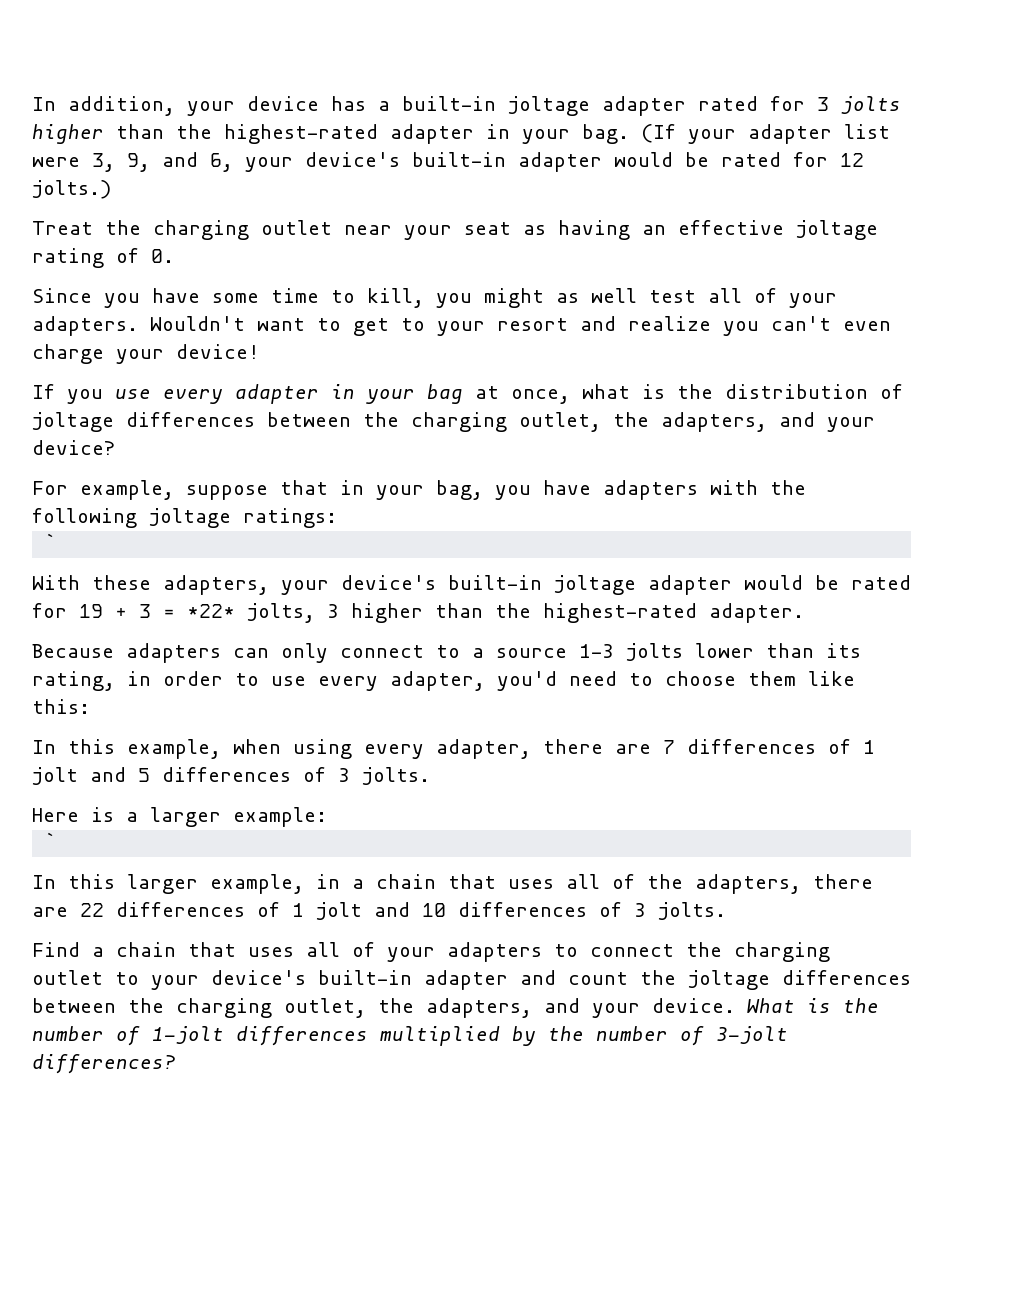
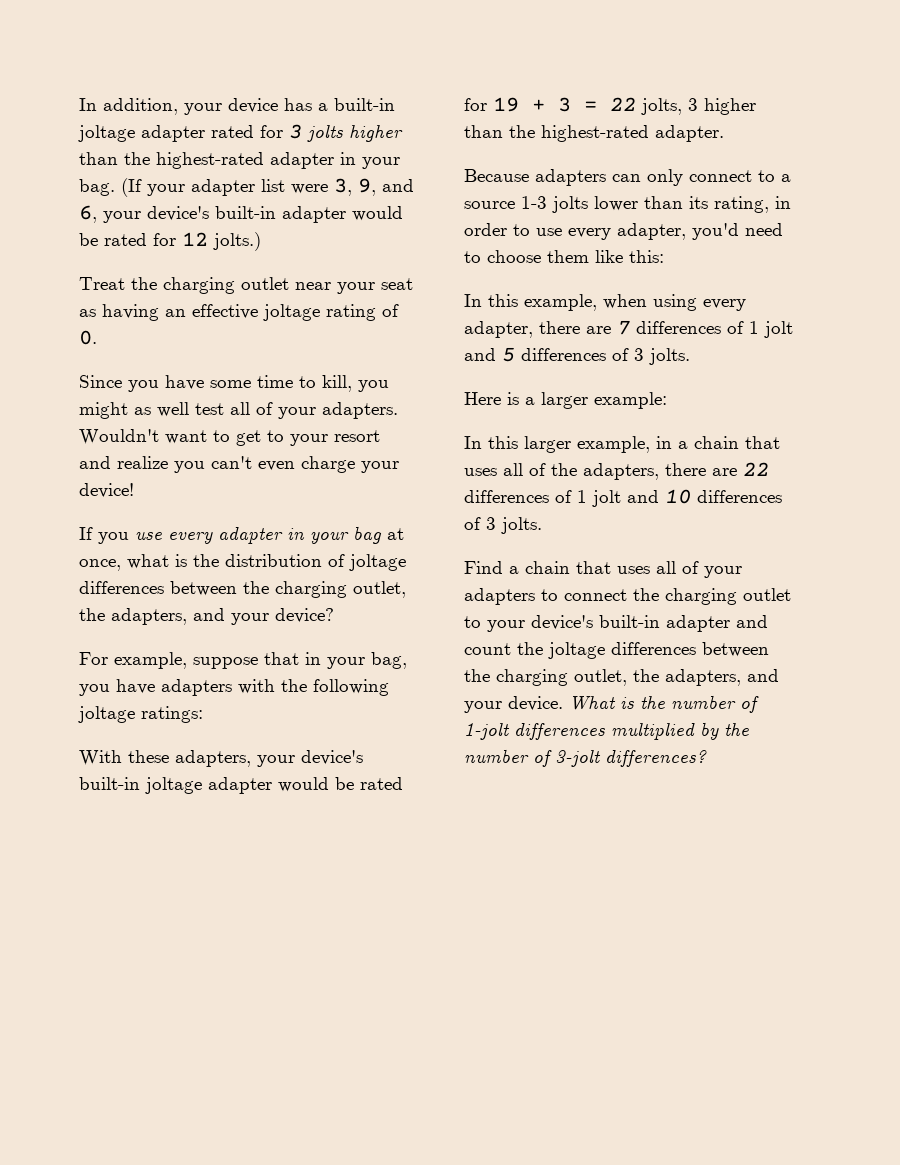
[44,533,57,550] // ` -> (203, 714) none
[187,604,235,618] *22* -> [610,97,636,111] 22
[44,832,57,849] // ` -> (667, 400) none

